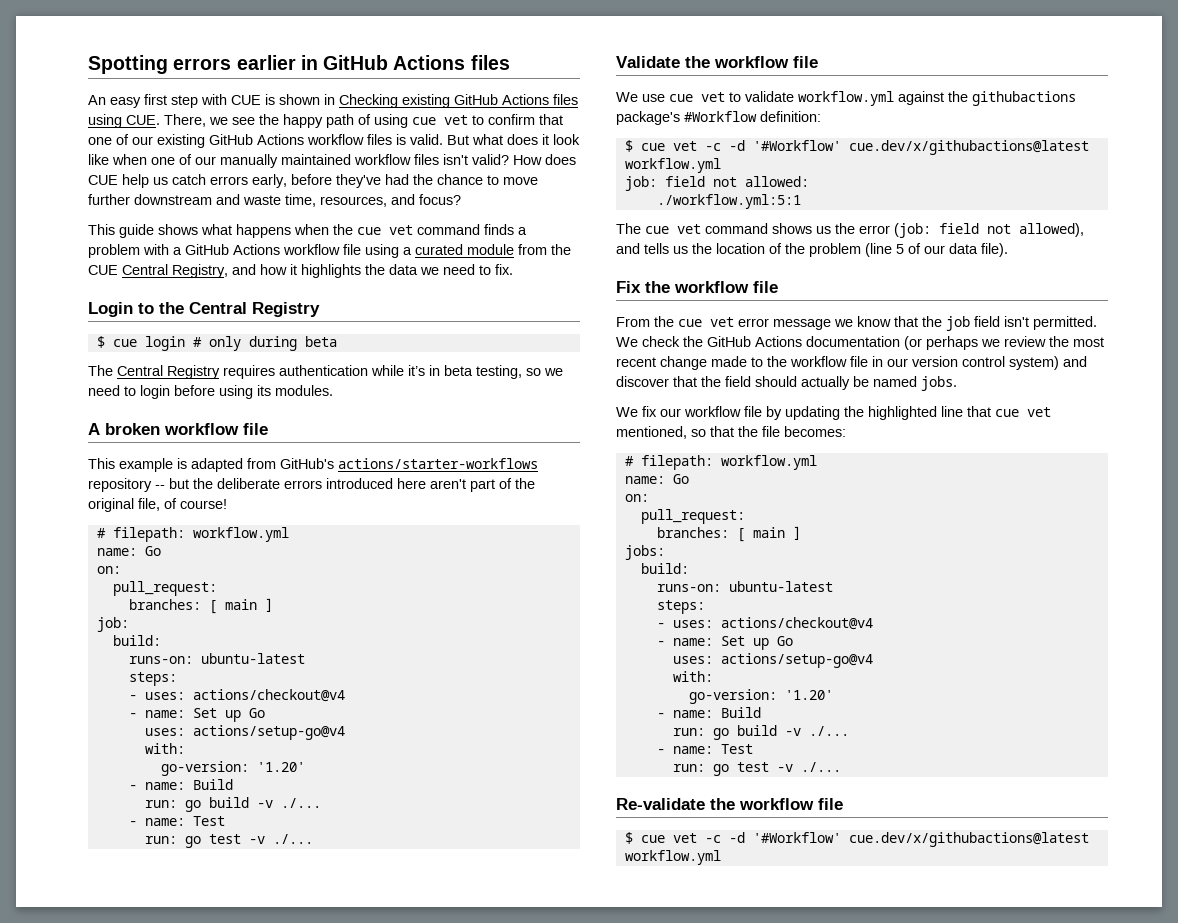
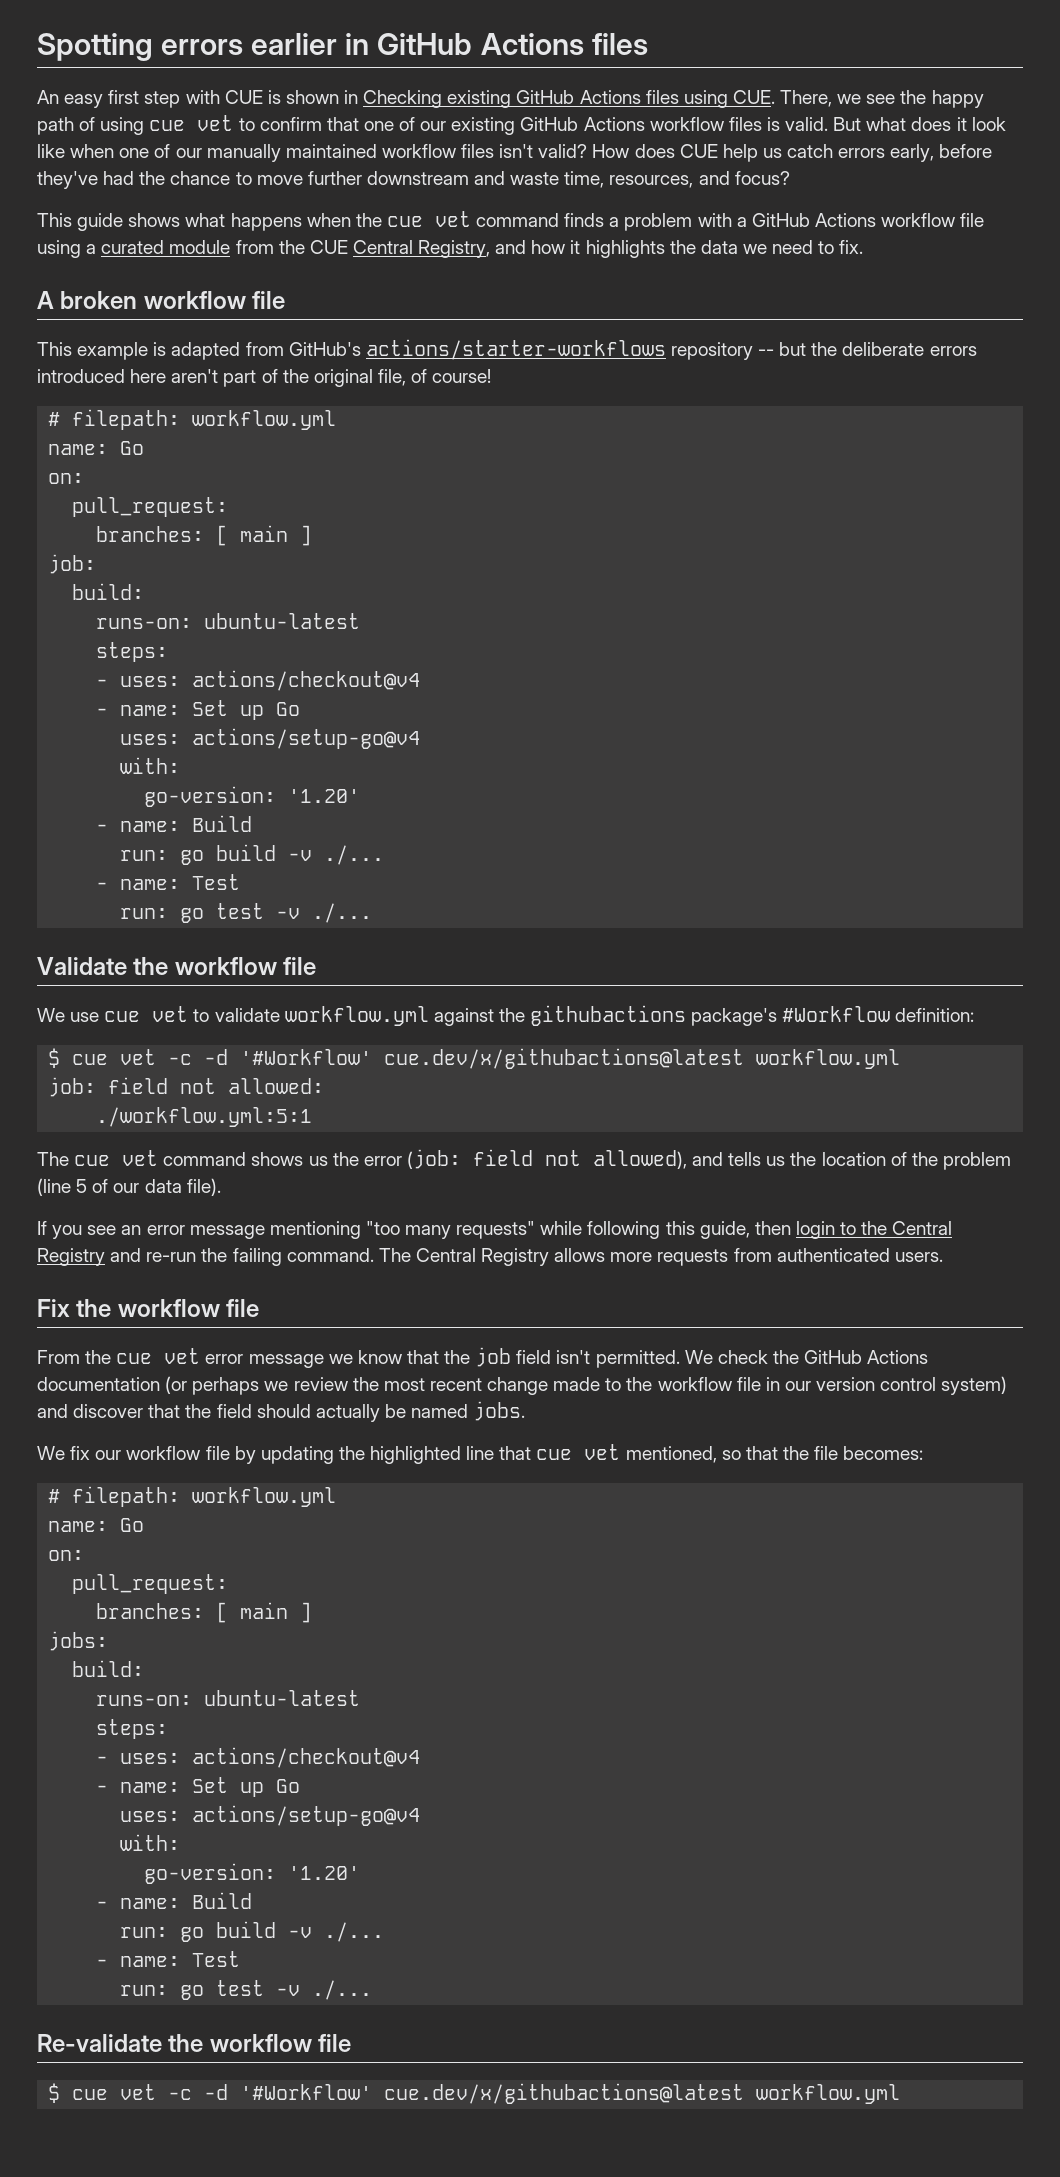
[88,302,320,317] [96,336,337,351] [88,365,563,379] [88,385,333,399] // Login to the Central Registry // $ cue login # only during beta // The Central Registry requires authentication while it’s in beta testing, so we need to login before using its modules. -> (864, 247) none
(1008, 250) none -> [37,1221,953,1239] [37,1248,943,1266] // If you see an error message mentioning "too many requests" while following this guide, then login to the Central Registry and re-run the failing command. The Central Registry allows more requests from authenticated users.

